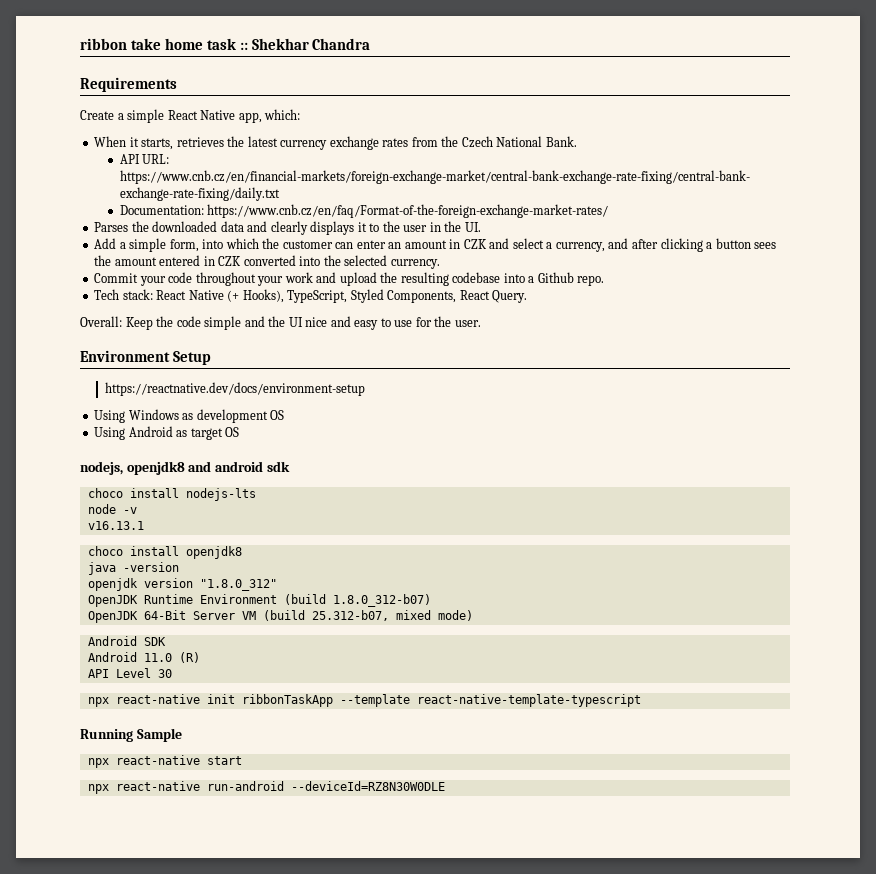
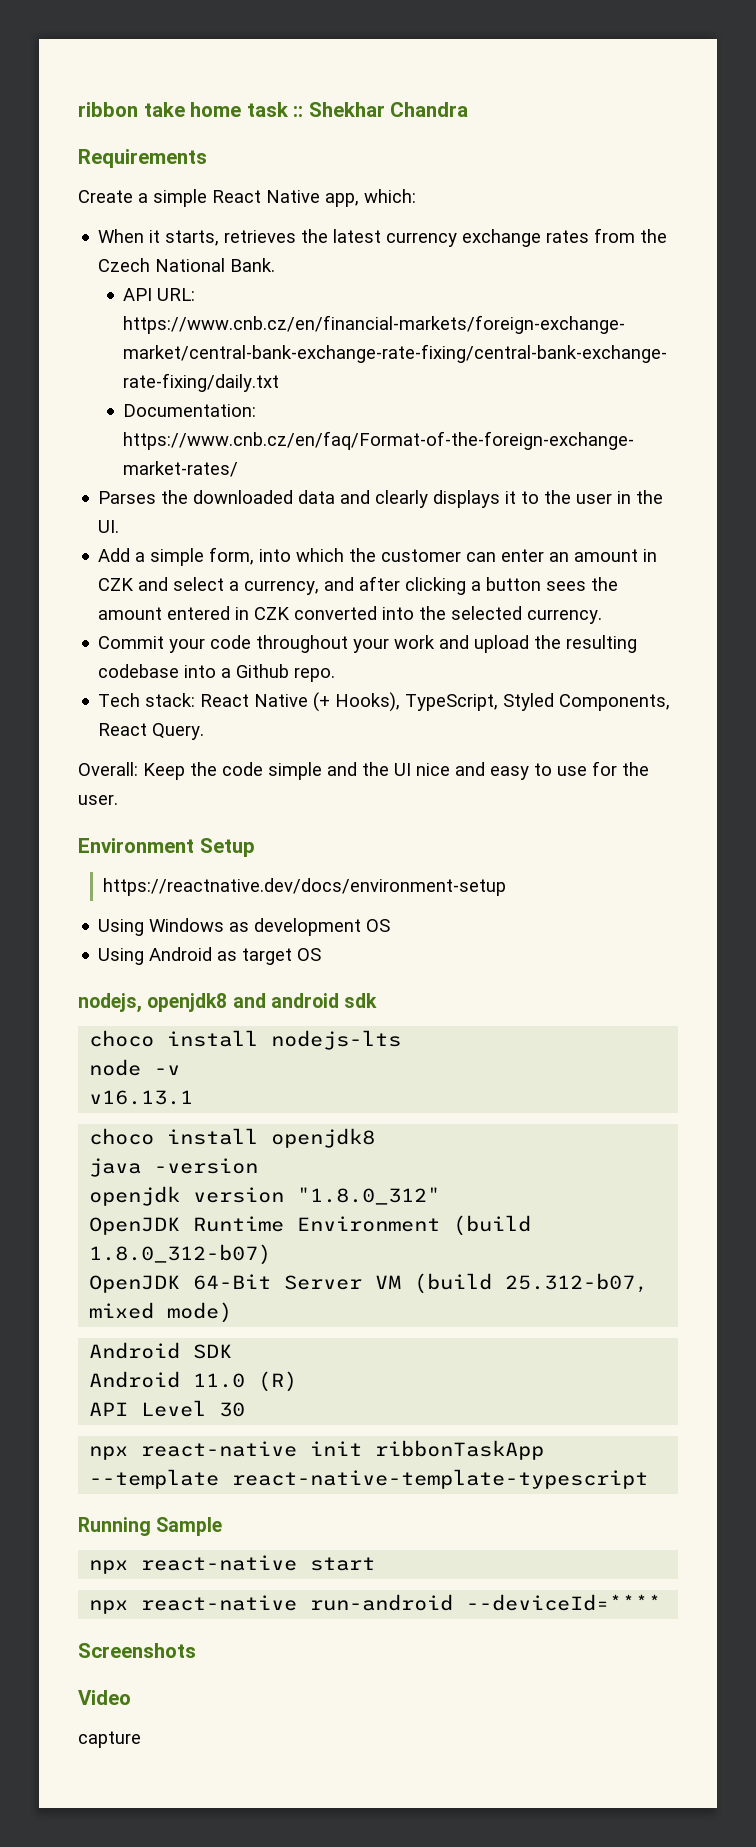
[290,781,445,791] --deviceId=RZ8N30W0DLE -> [466,1594,662,1611] [78,1643,196,1658] [78,1690,131,1705] [78,1731,141,1748] --deviceId=**** // Screenshots // Video // capture

